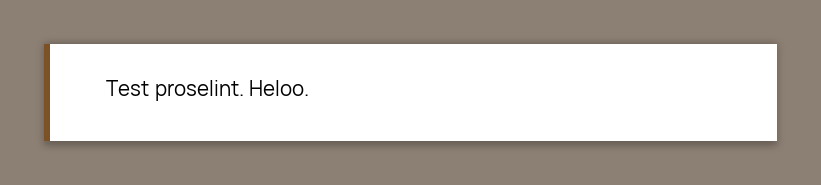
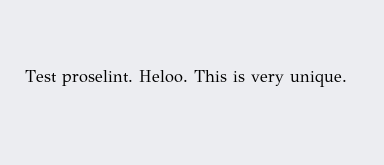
(310, 88) none -> [193,70,347,87] This is very unique.

